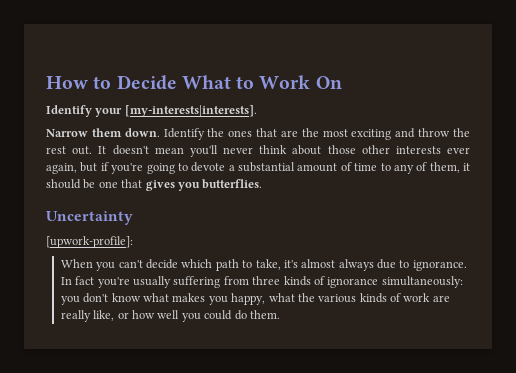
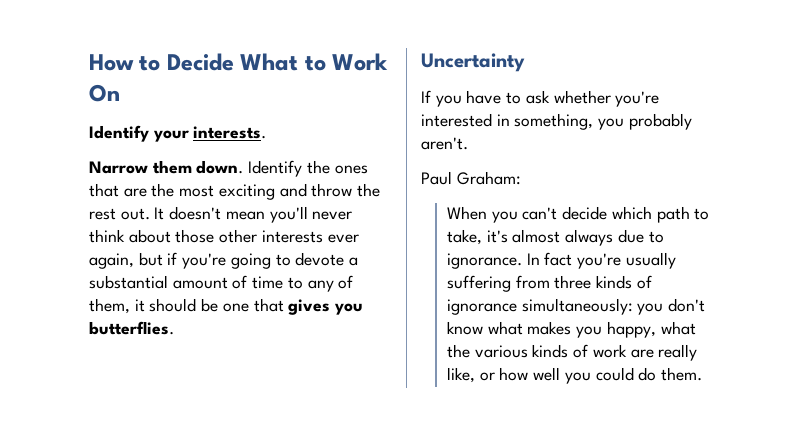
[124,105,257,117] [my-interests|interests]. -> [193,126,267,139] interests.
[46,236,133,248] [upwork-profile]: -> [421,90,660,107] [421,113,692,130] [421,137,468,150] [421,171,521,185] If you have to ask whether you're interested in something, you probably aren't. // Paul Graham:

